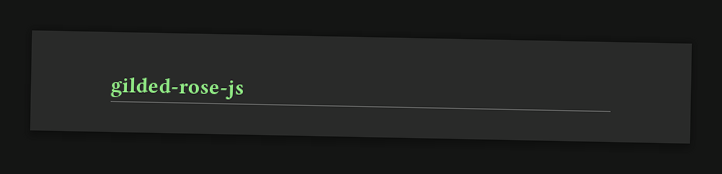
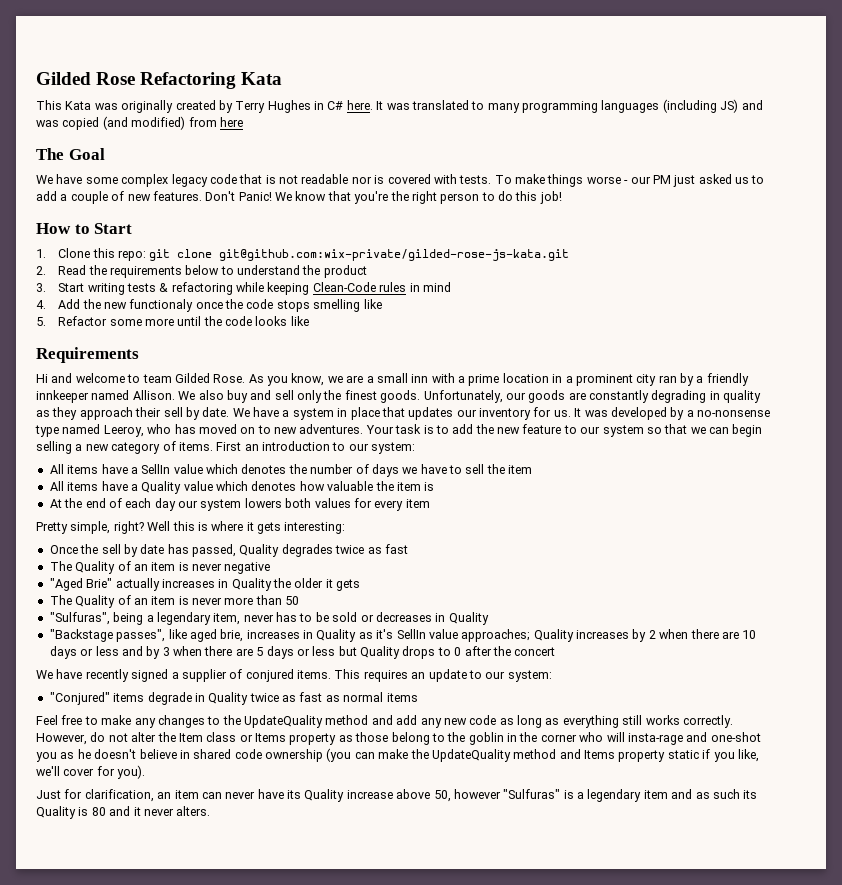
[110,76,245,100] gilded-rose-js -> [36,72,283,89] [36,99,763,113] [36,116,243,130] [36,148,105,160] [36,174,765,187] [36,191,562,204] [36,223,133,234] [36,248,570,261] [36,265,367,278] [36,282,451,295] [36,299,382,312] [36,316,309,326] [36,347,139,363] [36,373,749,386] [36,390,762,403] [36,407,770,420] [35,424,763,437] [36,441,416,454] [49,464,533,477] [49,481,435,494] [49,498,430,511] [36,521,346,534] [49,544,408,557] [49,561,271,574] [49,578,361,591] [49,595,300,608] [49,612,489,625] [49,629,757,642] [49,646,556,659] [36,669,552,682] [49,692,418,705] [36,715,733,728] [36,732,761,745] [36,748,759,762] [36,765,146,779] [36,789,758,802] [36,806,211,819] Gilded Rose Refactoring Kata // This Kata was originally created by Terry Hughes in C# here. It was translated to many programming languages (including JS) and was copied (and modified) from here // The Goal // We have some complex legacy code that is not readable nor is covered with tests. To make things worse - our PM just asked us to add a couple of new features. Don't Panic! We know that you're the right person to do this job! // How to Start // 1. Clone this repo: git clone git@github.com:wix-private/gilded-rose-js-kata.git // 2. Read the requirements below to understand the product // 3. Start writing tests & refactoring while keeping Clean-Code rules in mind // 4. Add the new functionaly once the code stops smelling like // 5. Refactor some more until the code looks like // Requirements // Hi and welcome to team Gilded Rose. As you know, we are a small inn with a prime location in a prominent city ran by a friendly innkeeper named Allison. We also buy and sell only the finest goods. Unfortunately, our goods are constantly degrading in quality as they approach their sell by date. We have a system in place that updates our inventory for us. It was developed by a no-nonsense type named Leeroy, who has moved on to new adventures. Your task is to add the new feature to our system so that we can begin selling a new category of items. First an introduction to our system: // All items have a SellIn value which denotes the number of days we have to sell the item // All items have a Quality value which denotes how valuable the item is // At the end of each day our system lowers both values for every item // Pretty simple, right? Well this is where it gets interesting: // Once the sell by date has passed, Quality degrades twice as fast // The Quality of an item is never negative // "Aged Brie" actually increases in Quality the older it gets // The Quality of an item is never more than 50 // "Sulfuras", being a legendary item, never has to be sold or decreases in Quality // "Backstage passes", like aged brie, increases in Quality as it's SellIn value approaches; Quality increases by 2 when there are 10 days or less and by 3 when there are 5 days or less but Quality drops to 0 after the concert // We have recently signed a supplier of conjured items. This requires an update to our system: // "Conjured" items degrade in Quality twice as fast as normal items // Feel free to make any changes to the UpdateQuality method and add any new code as long as everything still works correctly. However, do not alter the Item class or Items property as those belong to the goblin in the corner who will insta-rage and one-shot you as he doesn't believe in shared code ownership (you can make the UpdateQuality method and Items property static if you like, we'll cover for you). // Just for clarification, an item can never have its Quality increase above 50, however "Sulfuras" is a legendary item and as such its Quality is 80 and it never alters.

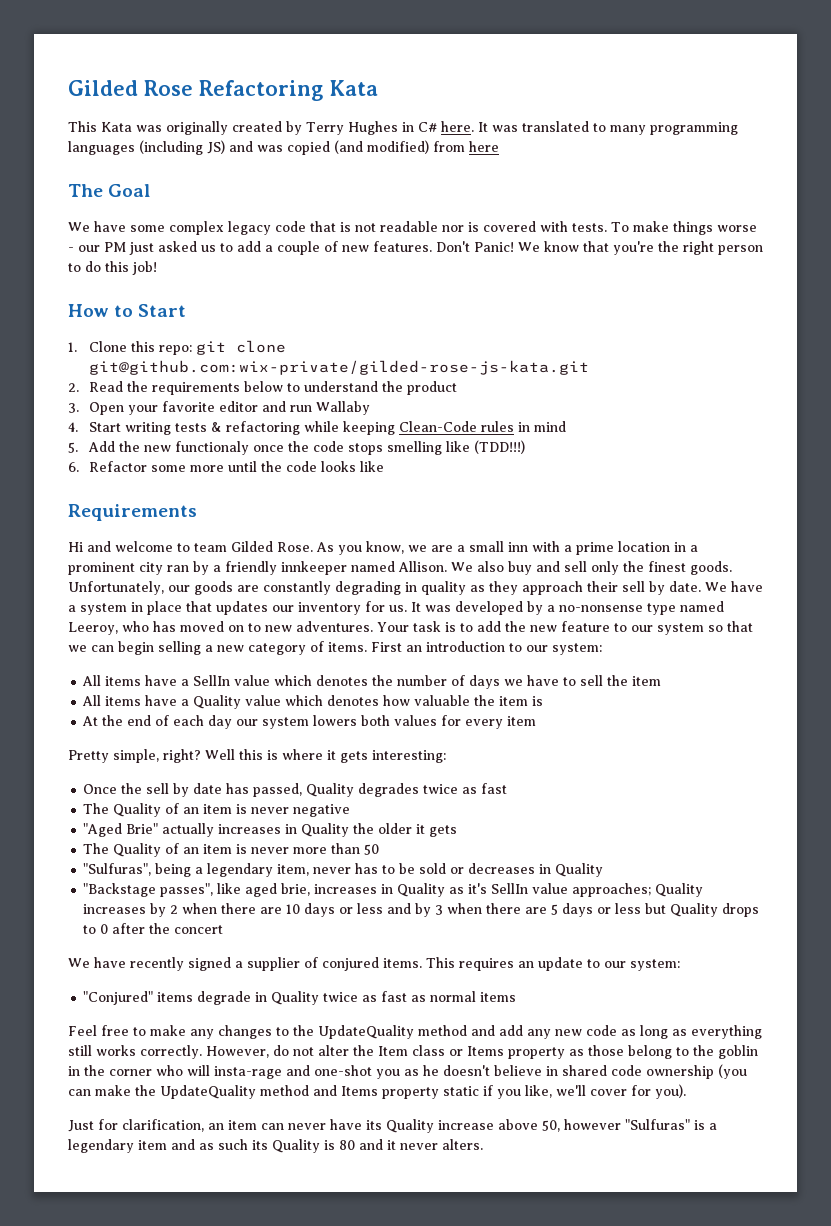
(46, 287) none -> [88,401,370,415] [68,422,78,432] Open your favorite editor and run Wallaby // 4.
[36,300,46,309] 4. -> [68,442,78,453] 5.
[36,317,46,326] // 5. -> [473,440,525,454] [68,462,79,472] (TDD!!!) // 6.

